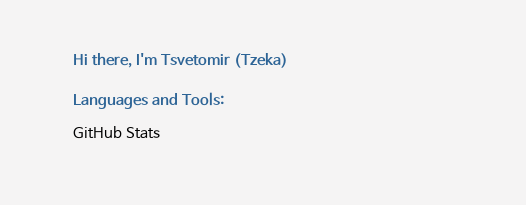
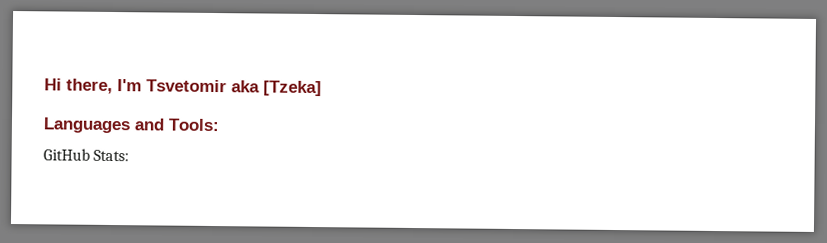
[234,53,289,68] (Tzeka) -> [231,80,322,97] aka [Tzeka]
[125,127,160,139] Stats -> [93,149,130,162] Stats:

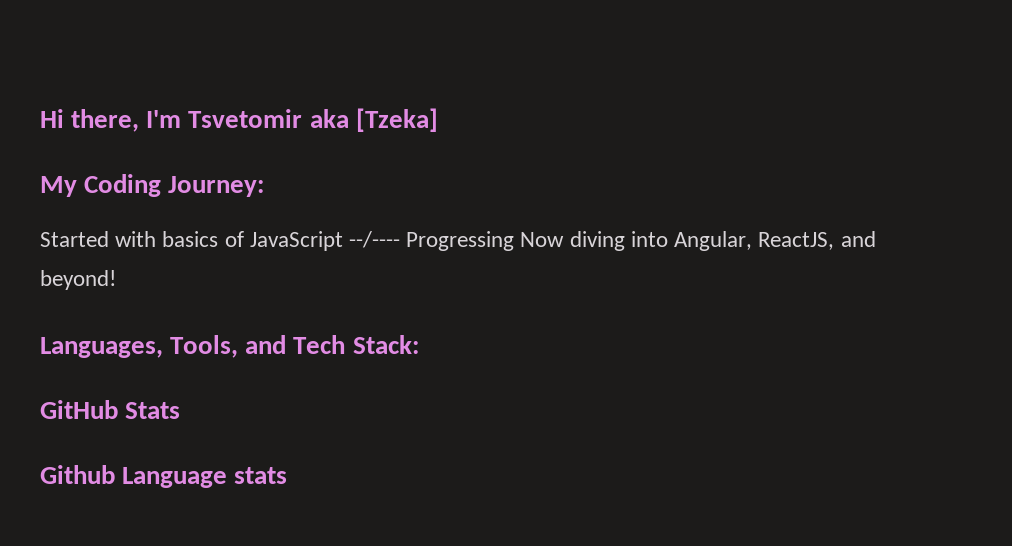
[43,117,220,134] [43,148,130,162] Languages and Tools: // GitHub Stats: -> [40,174,265,197] [40,231,876,251] [40,270,116,290] [40,335,419,358] [40,400,181,419] [40,465,288,488] My Coding Journey: // Started with basics of JavaScript --/---- Progressing Now diving into Angular, ReactJS, and beyond! // Languages, Tools, and Tech Stack: // GitHub Stats // Github Language stats

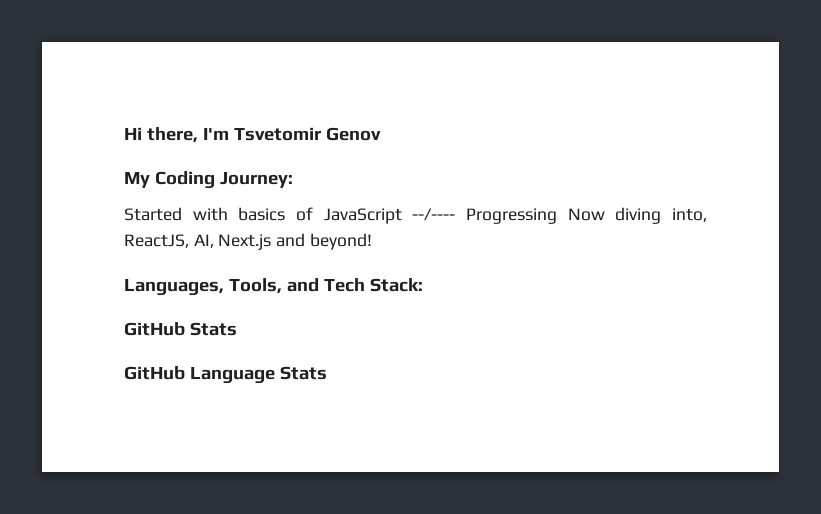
[309,108,438,132] aka [Tzeka] -> [325,127,381,141] Genov
[630,231,835,251] into Angular, ReactJS, -> [672,208,707,222] [124,234,272,250] into, ReactJS, AI, Next.js
[40,465,288,488] Github Language stats -> [124,366,327,384] GitHub Language Stats

